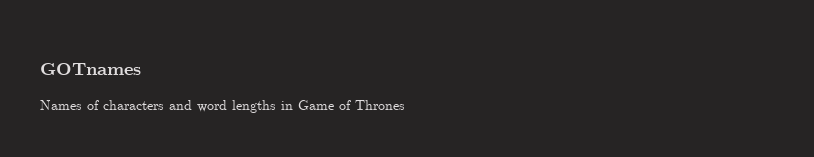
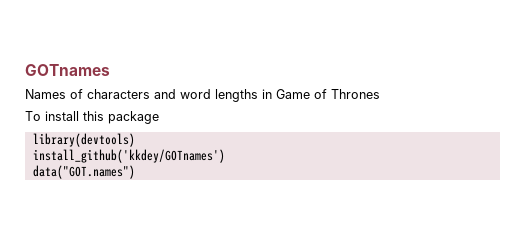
(405, 105) none -> [25,111,159,124] [32,133,135,147] [32,149,225,163] [32,165,135,179] // To install this package // library(devtools) // install_github('kkdey/GOTnames') // data("GOT.names")

